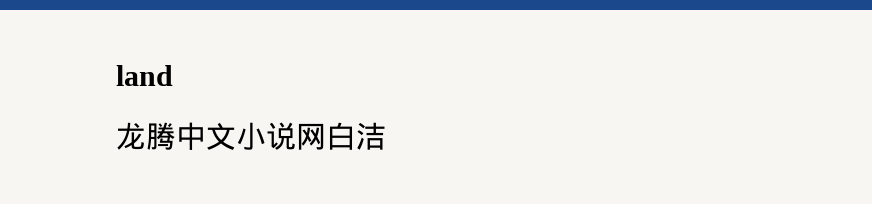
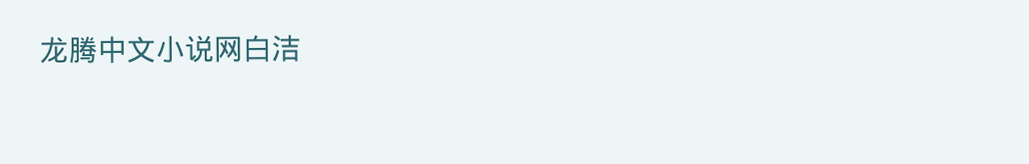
[116,65,173,86] land // -> (39, 50) none

